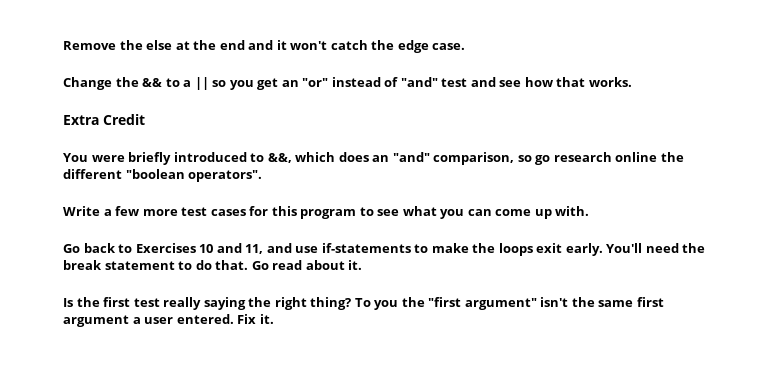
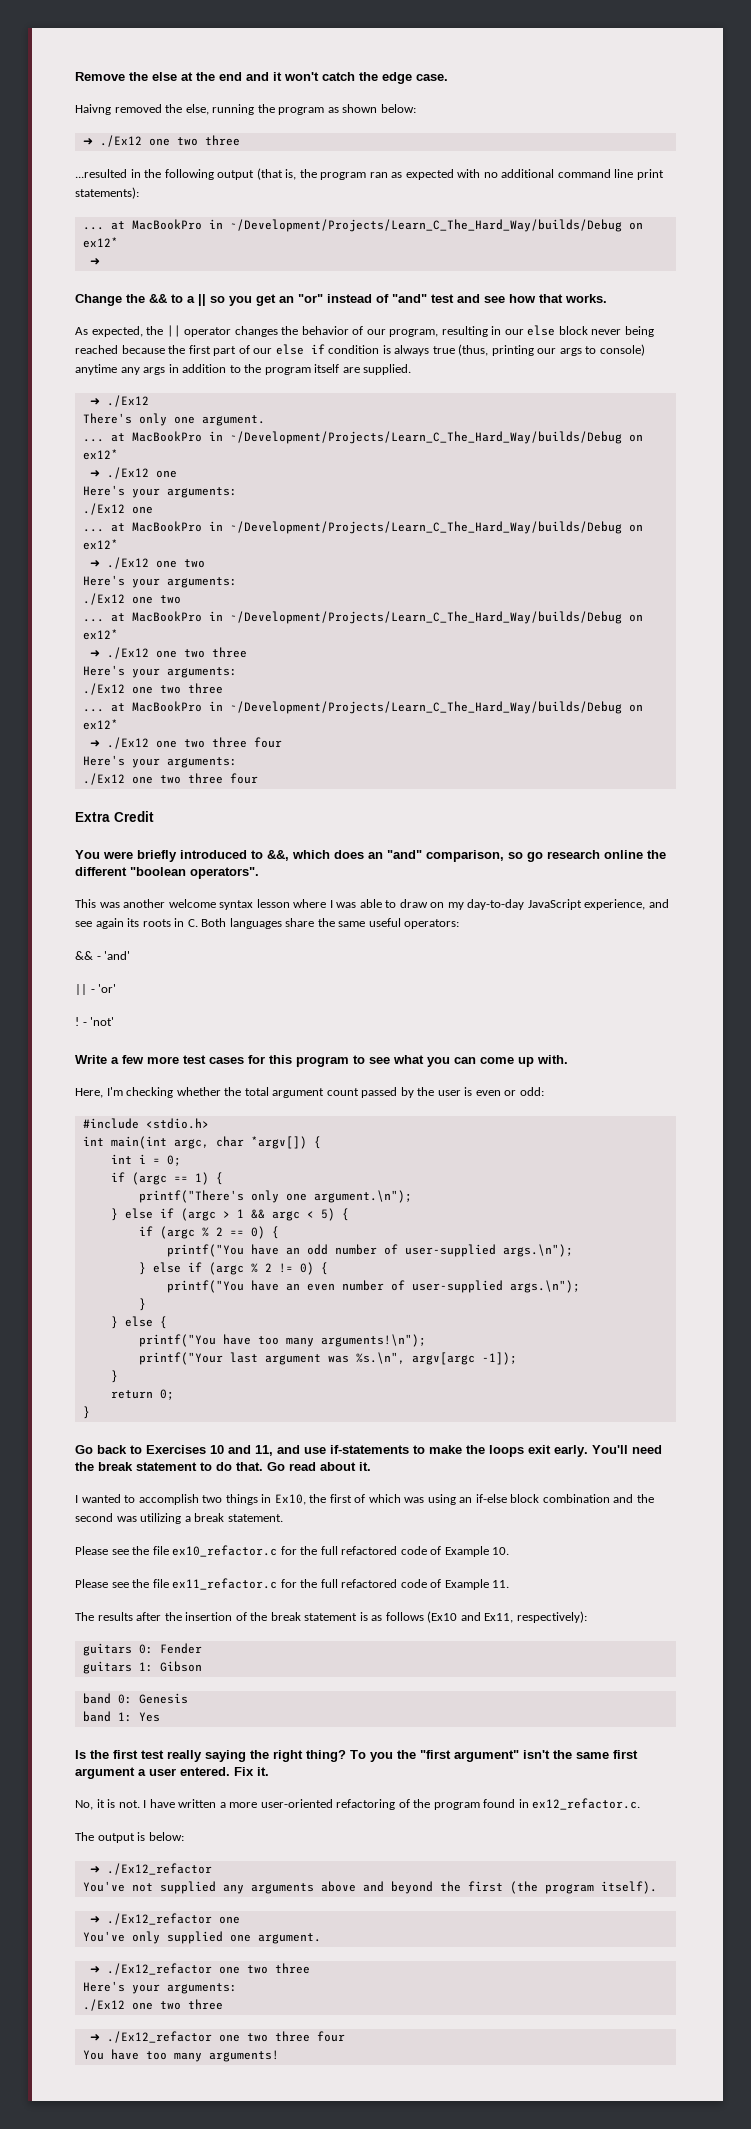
(466, 46) none -> [75,104,416,115] [82,135,240,147] [75,168,664,180] [75,187,139,199] [82,219,643,232] [82,237,118,248] [89,258,100,265] // Haivng removed the else, running the program as shown below: // ➜ ./Ex12 one two three // ...resulted in the following output (that is, the program ran as expected with no additional command line print statements): // ... at MacBookPro in ~/Development/Projects/Learn_C_The_Hard_Way/builds/Debug on ex12* // ➜
(632, 82) none -> [75,325,654,337] [75,344,645,356] [75,364,412,375] [89,395,149,407] [82,413,265,426] [82,431,643,444] [82,449,118,460] [89,467,177,479] [82,485,237,498] [82,503,153,515] [82,521,643,534] [82,539,118,550] [89,557,205,569] [82,575,237,588] [82,593,181,605] [82,611,643,624] [82,629,118,640] [89,647,247,659] [82,665,237,678] [82,683,223,695] [82,701,643,714] [82,719,118,730] [89,737,282,749] [82,755,237,768] [82,773,258,785] // As expected, the || operator changes the behavior of our program, resulting in our else block never being reached because the first part of our else if condition is always true (thus, printing our args to console) anytime any args in addition to the program itself are supplied. // ➜ ./Ex12 // There's only one argument. // ... at MacBookPro in ~/Development/Projects/Learn_C_The_Hard_Way/builds/Debug on ex12* // ➜ ./Ex12 one // Here's your arguments: // ./Ex12 one // ... at MacBookPro in ~/Development/Projects/Learn_C_The_Hard_Way/builds/Debug on ex12* // ➜ ./Ex12 one two // Here's your arguments: // ./Ex12 one two // ... at MacBookPro in ~/Development/Projects/Learn_C_The_Hard_Way/builds/Debug on ex12* // ➜ ./Ex12 one two three // Here's your arguments: // ./Ex12 one two three // ... at MacBookPro in ~/Development/Projects/Learn_C_The_Hard_Way/builds/Debug on ex12* // ➜ ./Ex12 one two three four // Here's your arguments: // ./Ex12 one two three four
(263, 176) none -> [75,899,669,910] [75,918,460,929] [75,951,131,960] [75,984,117,995] [75,1017,115,1026] // This was another welcome syntax lesson where I was able to draw on my day-to-day JavaScript experience, and see again its roots in C. Both languages share the same useful operators: // && - 'and' // || - 'or' // ! - 'not'
(590, 211) none -> [75,1087,544,1098] [82,1118,209,1129] [82,1136,321,1149] [110,1154,181,1166] [110,1172,223,1185] [138,1190,412,1203] [110,1208,349,1221] [138,1226,279,1239] [166,1244,573,1257] [138,1262,328,1275] [166,1280,580,1293] [138,1298,146,1311] [110,1316,167,1329] [138,1334,426,1347] [138,1352,517,1365] [110,1370,118,1383] [110,1389,174,1400] [82,1406,90,1419] // Here, I'm checking whether the total argument count passed by the user is even or odd: // #include <stdio.h> // int main(int argc, char *argv[]) { // int i = 0; // if (argc == 1) { // printf("There's only one argument.\n"); // } else if (argc > 1 && argc < 5) { // if (argc % 2 == 0) { // printf("You have an odd number of user-supplied args.\n"); // } else if (argc % 2 != 0) { // printf("You have an even number of user-supplied args.\n"); // } // } else { // printf("You have too many arguments!\n"); // printf("Your last argument was %s.\n", argv[argc -1]); // } // return 0; // }
(363, 265) none -> [75,1494,654,1505] [75,1513,283,1524] [75,1545,510,1557] [75,1578,510,1590] [75,1611,587,1623] [82,1643,202,1656] [82,1661,202,1674] [82,1693,188,1704] [82,1711,160,1722] // I wanted to accomplish two things in Ex10, the first of which was using an if-else block combination and the second was utilizing a break statement. // Please see the file ex10_refactor.c for the full refactored code of Example 10. // Please see the file ex11_refactor.c for the full refactored code of Example 11. // The results after the insertion of the break statement is as follows (Ex10 and Ex11, respectively): // guitars 0: Fender // guitars 1: Gibson // band 0: Genesis // band 1: Yes
(274, 319) none -> [75,1798,641,1810] [75,1832,184,1843] [89,1863,212,1875] [82,1881,657,1894] [89,1913,240,1925] [82,1931,321,1944] [89,1963,310,1975] [82,1981,237,1994] [82,1999,223,2011] [89,2031,345,2043] [82,2049,279,2062] // No, it is not. I have written a more user-oriented refactoring of the program found in ex12_refactor.c. // The output is below: // ➜ ./Ex12_refactor // You've not supplied any arguments above and beyond the first (the program itself). // ➜ ./Ex12_refactor one // You've only supplied one argument. // ➜ ./Ex12_refactor one two three // Here's your arguments: // ./Ex12 one two three // ➜ ./Ex12_refactor one two three four // You have too many arguments!

